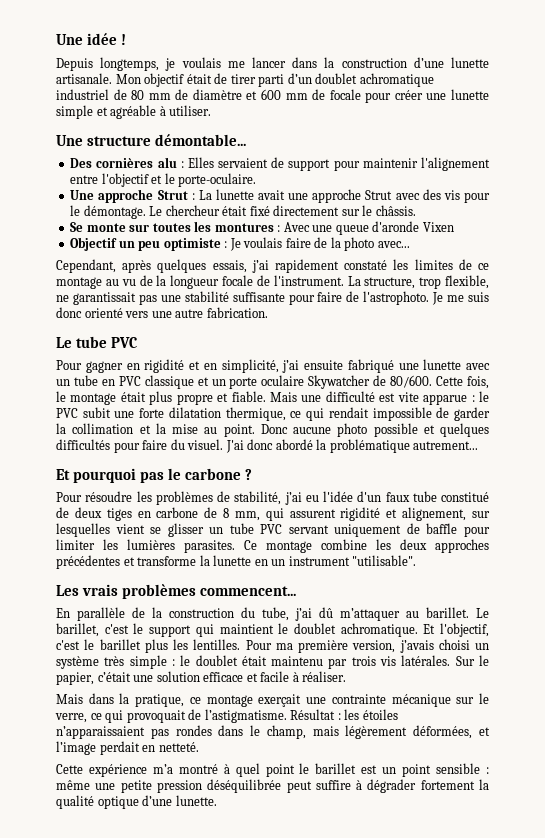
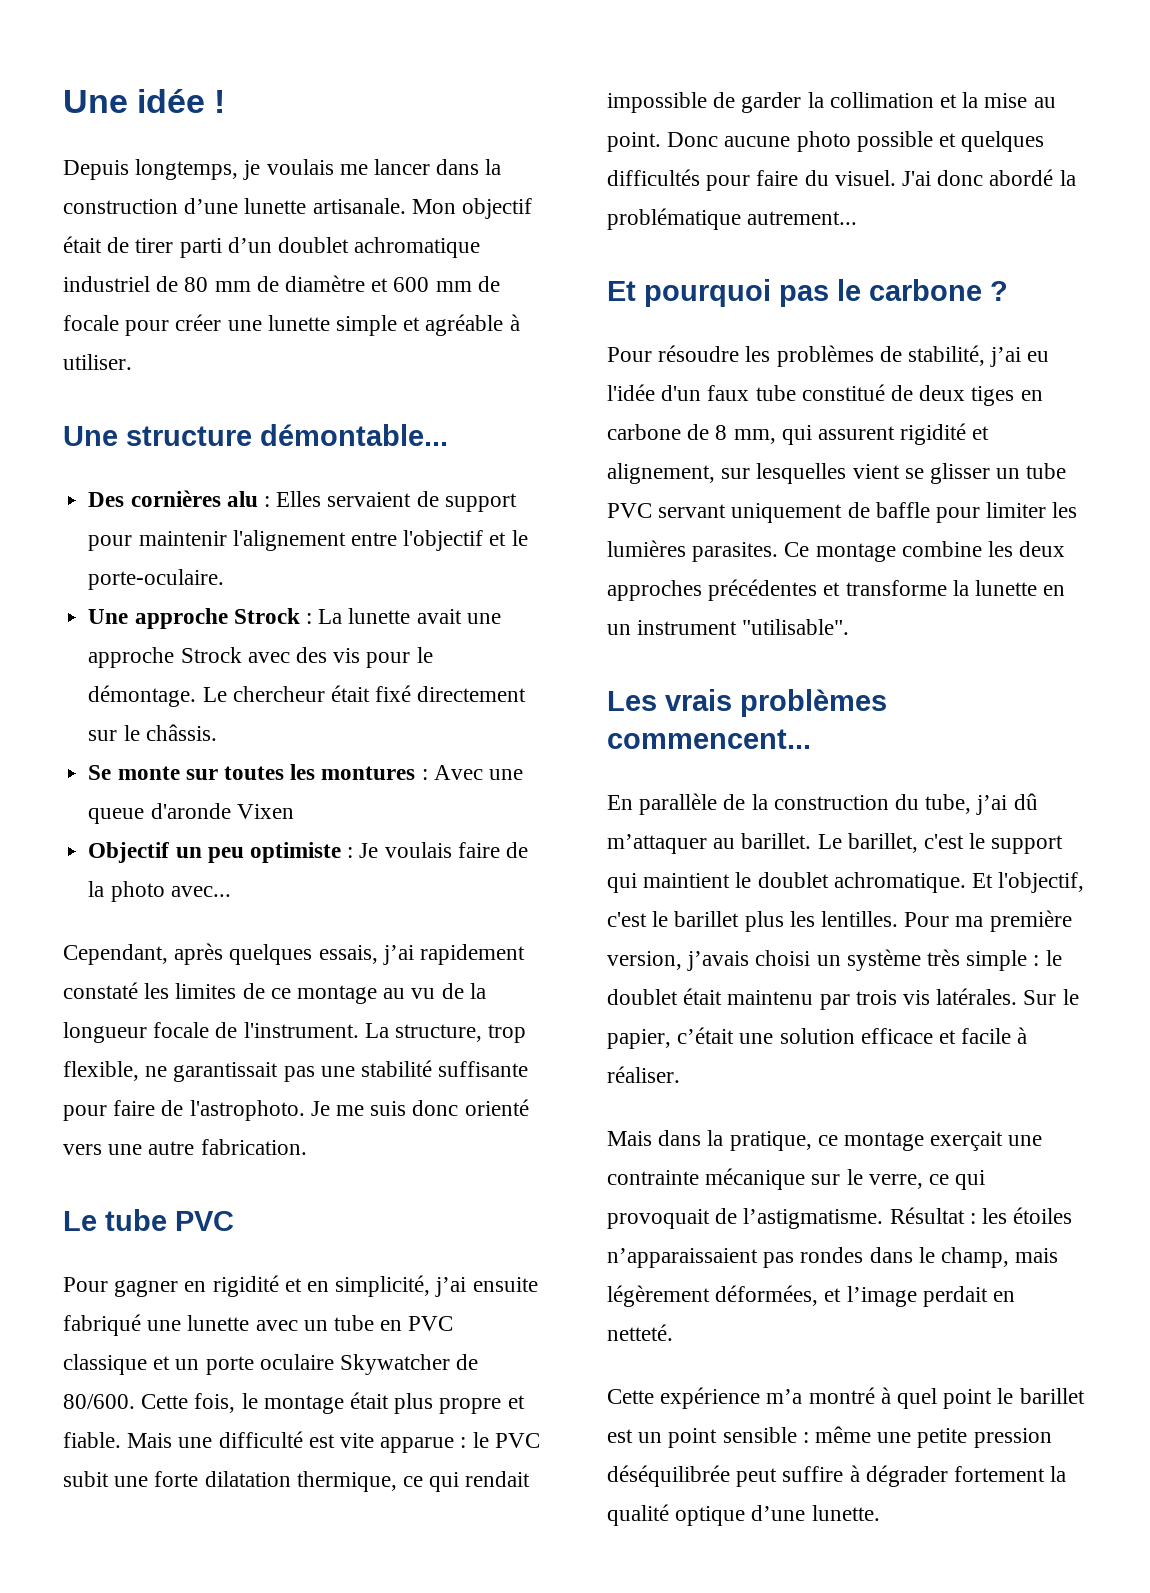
[157,190,188,200] Strut -> [233,608,300,624] Strock
[365,190,393,200] Strut -> [180,647,242,663] Strock

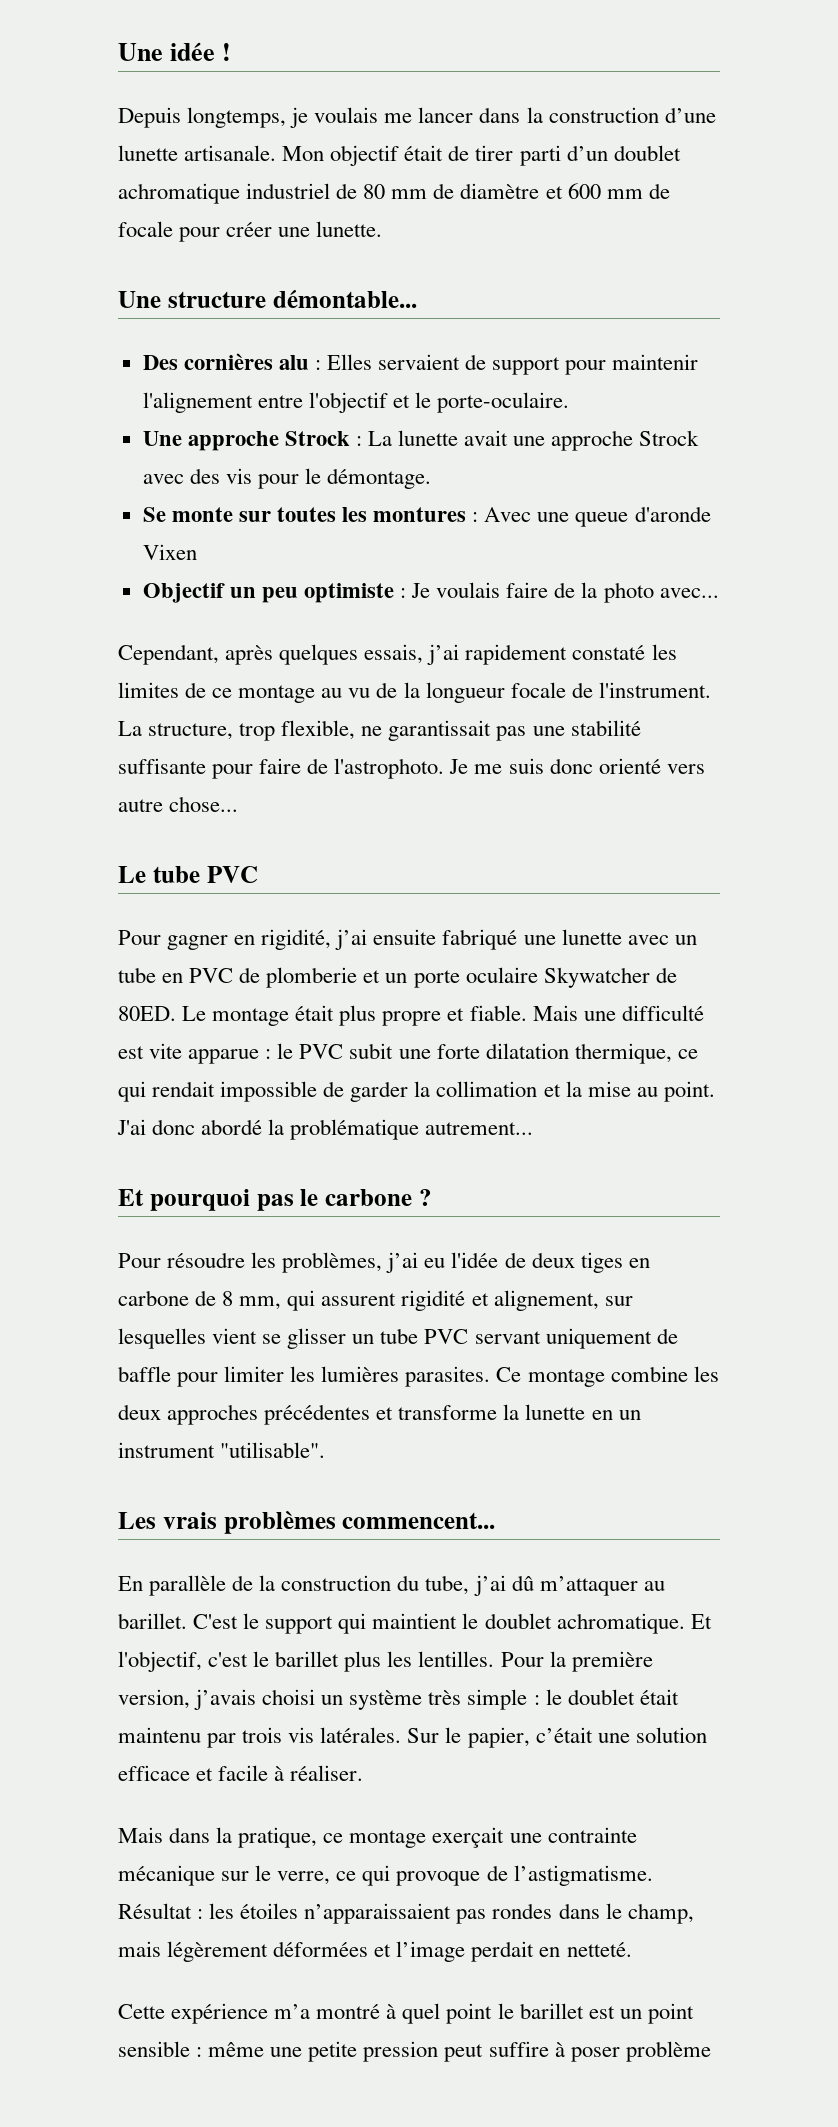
[267,314,520,336] [63,354,132,370] lunette simple et agréable à utiliser. -> [316,221,383,237] lunette.
[202,685,527,702] [88,724,217,741] Le chercheur était fixé directement sur le châssis. -> (432, 478) none
[108,1139,307,1155] une autre fabrication. -> [118,796,239,812] autre chose...
[212,1275,431,1297] rigidité et en simplicité, -> [261,929,332,950] rigidité,
[63,1354,147,1375] classique -> [239,967,358,988] de plomberie
[63,1393,258,1413] 80/600. Cette fois, le -> [118,1006,207,1021] 80ED. Le
[667,131,1045,152] [607,169,896,191] Donc aucune photo possible et quelques difficultés pour faire du visuel. -> (715, 1091) none
[776,345,1050,367] [607,384,885,401] problèmes de stabilité, j’ai eu l'idée d'un faux tube constitué -> [282,1252,499,1273] problèmes, j’ai eu l'idée
[817,833,965,853] Le barillet, c'est -> [193,1614,239,1629] C'est
[955,916,984,927] ma -> [549,1651,566,1667] la
[607,1209,710,1229] provoquait -> [396,1871,481,1886] provoque
[715,1285,819,1306] déformées, -> [273,1941,369,1957] déformées
[607,1465,730,1487] déséquilibrée -> (439, 2051) none
[865,1465,1067,1487] [607,1504,880,1526] dégrader fortement la qualité optique d’une lunette. -> [570,2041,711,2062] poser problème

